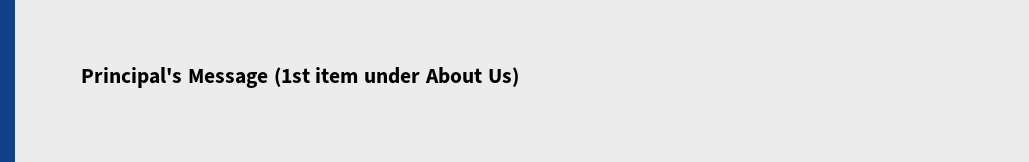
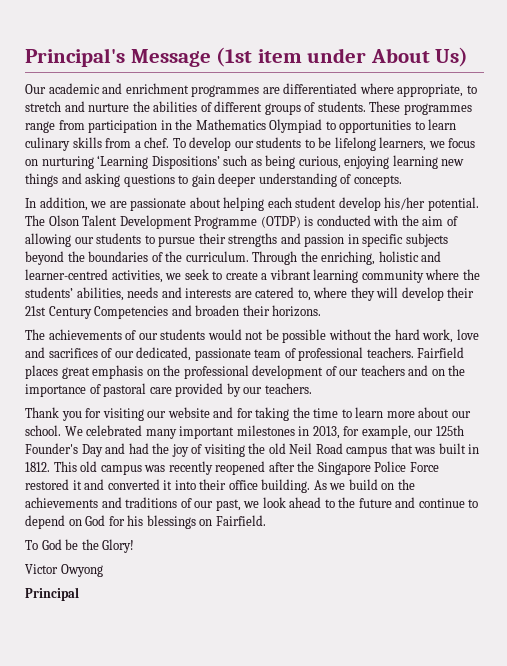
(519, 77) none -> [25,83,477,97] [25,101,472,115] [25,119,457,133] [25,137,476,151] [25,155,465,169] [25,173,402,187] [25,197,479,211] [25,215,458,229] [25,233,448,247] [25,251,442,265] [25,269,480,283] [25,287,475,301] [25,305,322,319] [25,329,479,343] [25,347,465,361] [25,365,466,379] [25,383,312,397] [25,407,471,421] [25,425,464,439] [25,443,480,457] [25,461,439,475] [25,479,415,493] [25,497,479,511] [25,515,266,529] [25,539,135,553] [25,564,103,577] [25,587,79,601] // Our academic and enrichment programmes are differentiated where appropriate, to stretch and nurture the abilities of different groups of students. These programmes range from participation in the Mathematics Olympiad to opportunities to learn culinary skills from a chef. To develop our students to be lifelong learners, we focus on nurturing ‘Learning Dispositions’ such as being curious, enjoying learning new things and asking questions to gain deeper understanding of concepts. // In addition, we are passionate about helping each student develop his/her potential. The Olson Talent Development Programme (OTDP) is conducted with the aim of allowing our students to pursue their strengths and passion in specific subjects beyond the boundaries of the curriculum. Through the enriching, holistic and learner-centred activities, we seek to create a vibrant learning community where the students’ abilities, needs and interests are catered to, where they will develop their 21st Century Competencies and broaden their horizons. // The achievements of our students would not be possible without the hard work, love and sacrifices of our dedicated, passionate team of professional teachers. Fairfield places great emphasis on the professional development of our teachers and on the importance of pastoral care provided by our teachers. // Thank you for visiting our website and for taking the time to learn more about our school. We celebrated many important milestones in 2013, for example, our 125th Founder's Day and had the joy of visiting the old Neil Road campus that was built in 1812. This old campus was recently reopened after the Singapore Police Force restored it and converted it into their office building. As we build on the achievements and traditions of our past, we look ahead to the future and continue to depend on God for his blessings on Fairfield. // To God be the Glory! // Victor Owyong // Principal

